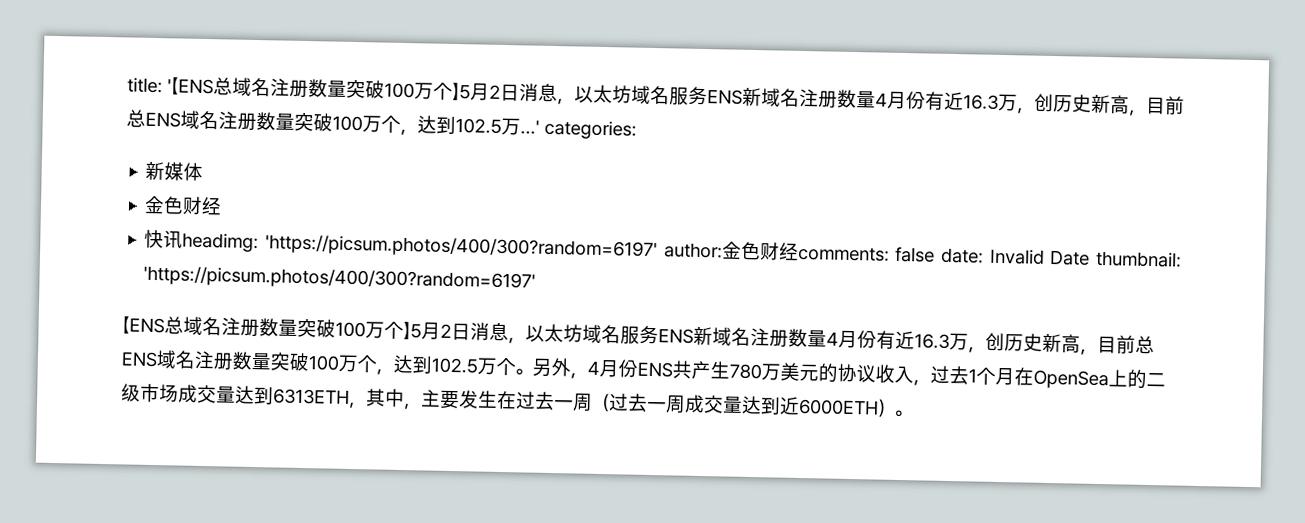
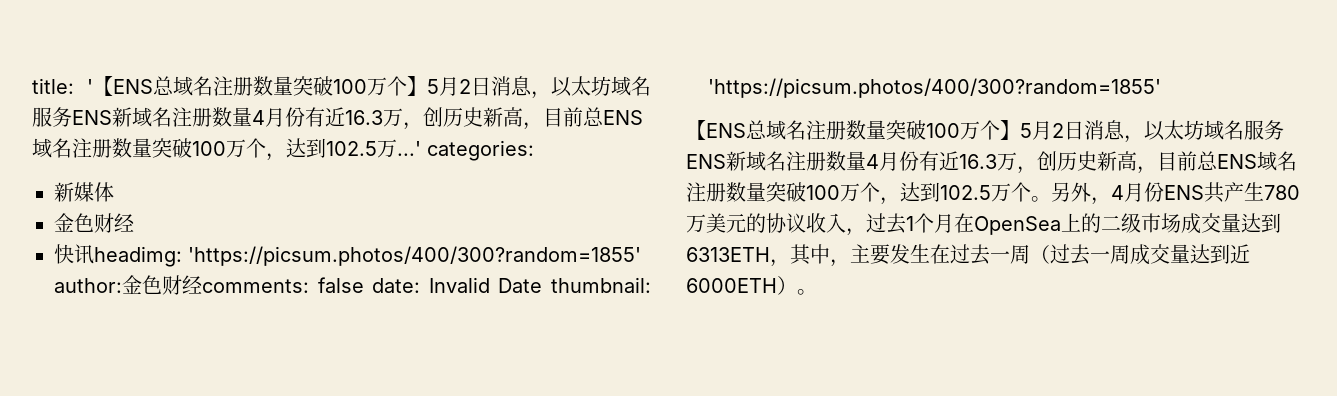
[265,234,659,261] 'https://picsum.photos/400/300?random=6197' -> [188,246,641,266] 'https://picsum.photos/400/300?random=1855'
[143,265,537,292] 'https://picsum.photos/400/300?random=6197' -> [708,78,1161,98] 'https://picsum.photos/400/300?random=1855'

